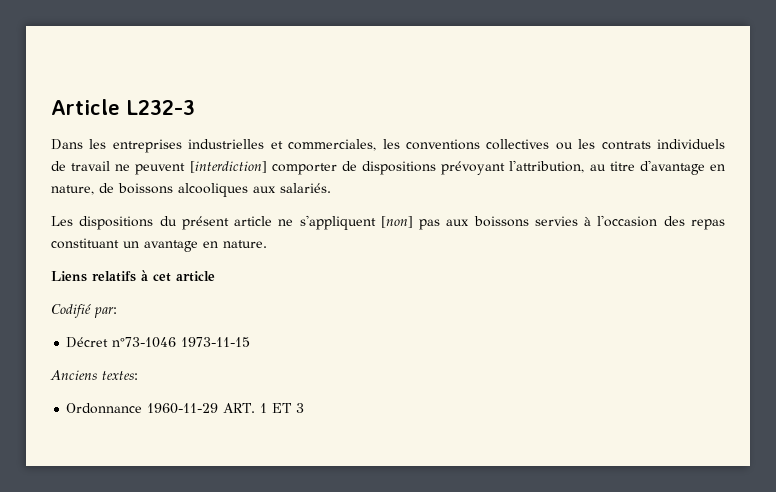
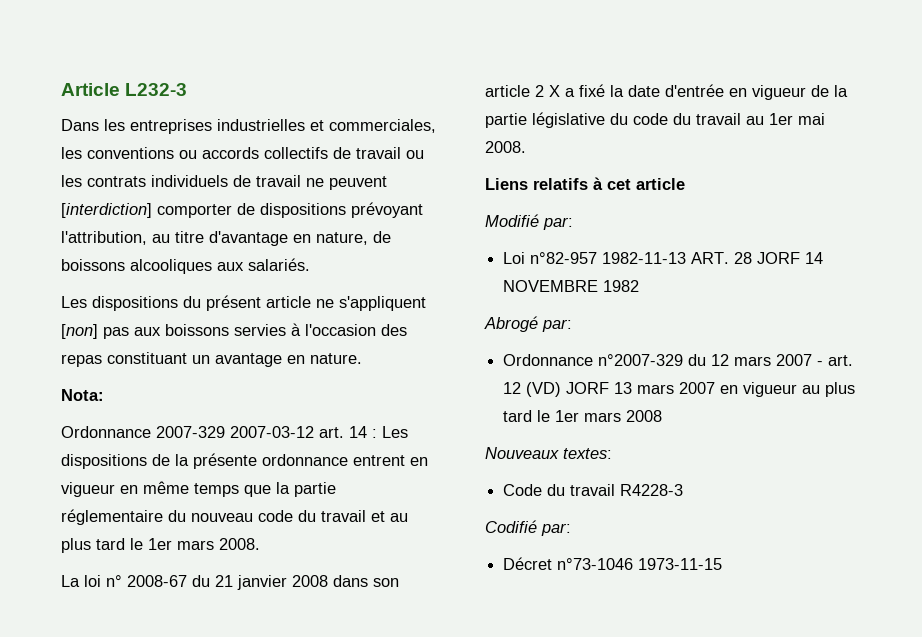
[486,139,550,150] collectives -> [179,147,401,159] ou accords collectifs de travail
(267, 244) none -> [61,389,104,401] [61,426,408,438] [61,453,428,469] [61,481,336,497] [61,509,408,525] [61,538,260,553] [61,575,399,590] [485,84,848,100] [485,112,825,128] [485,141,526,153] // Nota: // Ordonnance 2007-329 2007-03-12 art. 14 : Les dispositions de la présente ordonnance entrent en vigueur en même temps que la partie réglementaire du nouveau code du travail et au plus tard le 1er mars 2008. // La loi n° 2008-67 du 21 janvier 2008 dans son article 2 X a fixé la date d'entrée en vigueur de la partie législative du code du travail au 1er mai 2008.
(215, 276) none -> [485,214,573,230] [503,252,824,264] [503,280,640,292] [484,316,572,332] [503,354,854,366] [503,382,856,397] [503,410,663,422] [485,447,612,459] [503,484,684,496] // Modifié par: // Loi n°82-957 1982-11-13 ART. 28 JORF 14 NOVEMBRE 1982 // Abrogé par: // Ordonnance n°2007-329 du 12 mars 2007 - art. 12 (VD) JORF 13 mars 2007 en vigueur au plus tard le 1er mars 2008 // Nouveaux textes: // Code du travail R4228-3
[50,370,138,380] [66,403,305,414] // Anciens textes: // Ordonnance 1960-11-29 ART. 1 ET 3 -> (723, 564) none

